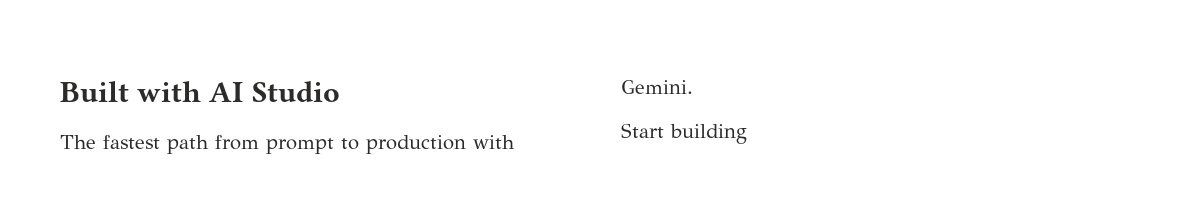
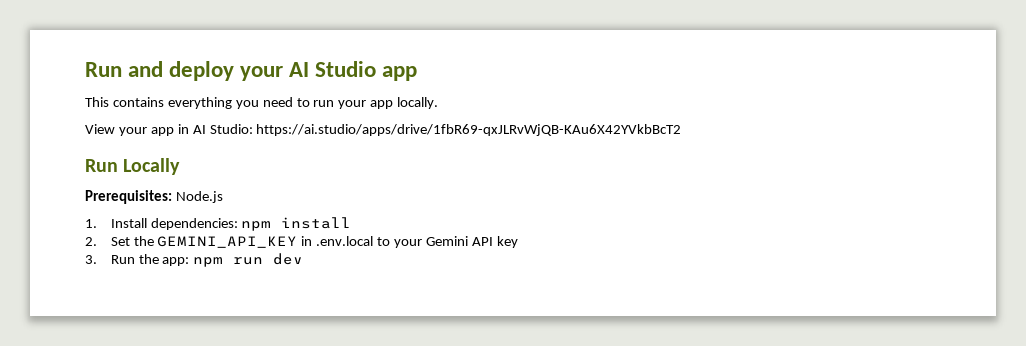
[60,81,340,102] [60,135,515,154] [621,80,693,94] [621,123,747,144] Built with AI Studio // The fastest path from prompt to production with Gemini. // Start building -> [85,61,418,81] [85,97,439,109] [85,124,682,136] [85,158,181,175] [85,190,223,204] [85,217,352,231] [85,236,518,248] [85,253,304,267] Run and deploy your AI Studio app // This contains everything you need to run your app locally. // View your app in AI Studio: https://ai.studio/apps/drive/1fbR69-qxJLRvWjQB-KAu6X42YVkbBcT2 // Run Locally // Prerequisites: Node.js // 1. Install dependencies: npm install // 2. Set the GEMINI_API_KEY in .env.local to your Gemini API key // 3. Run the app: npm run dev

